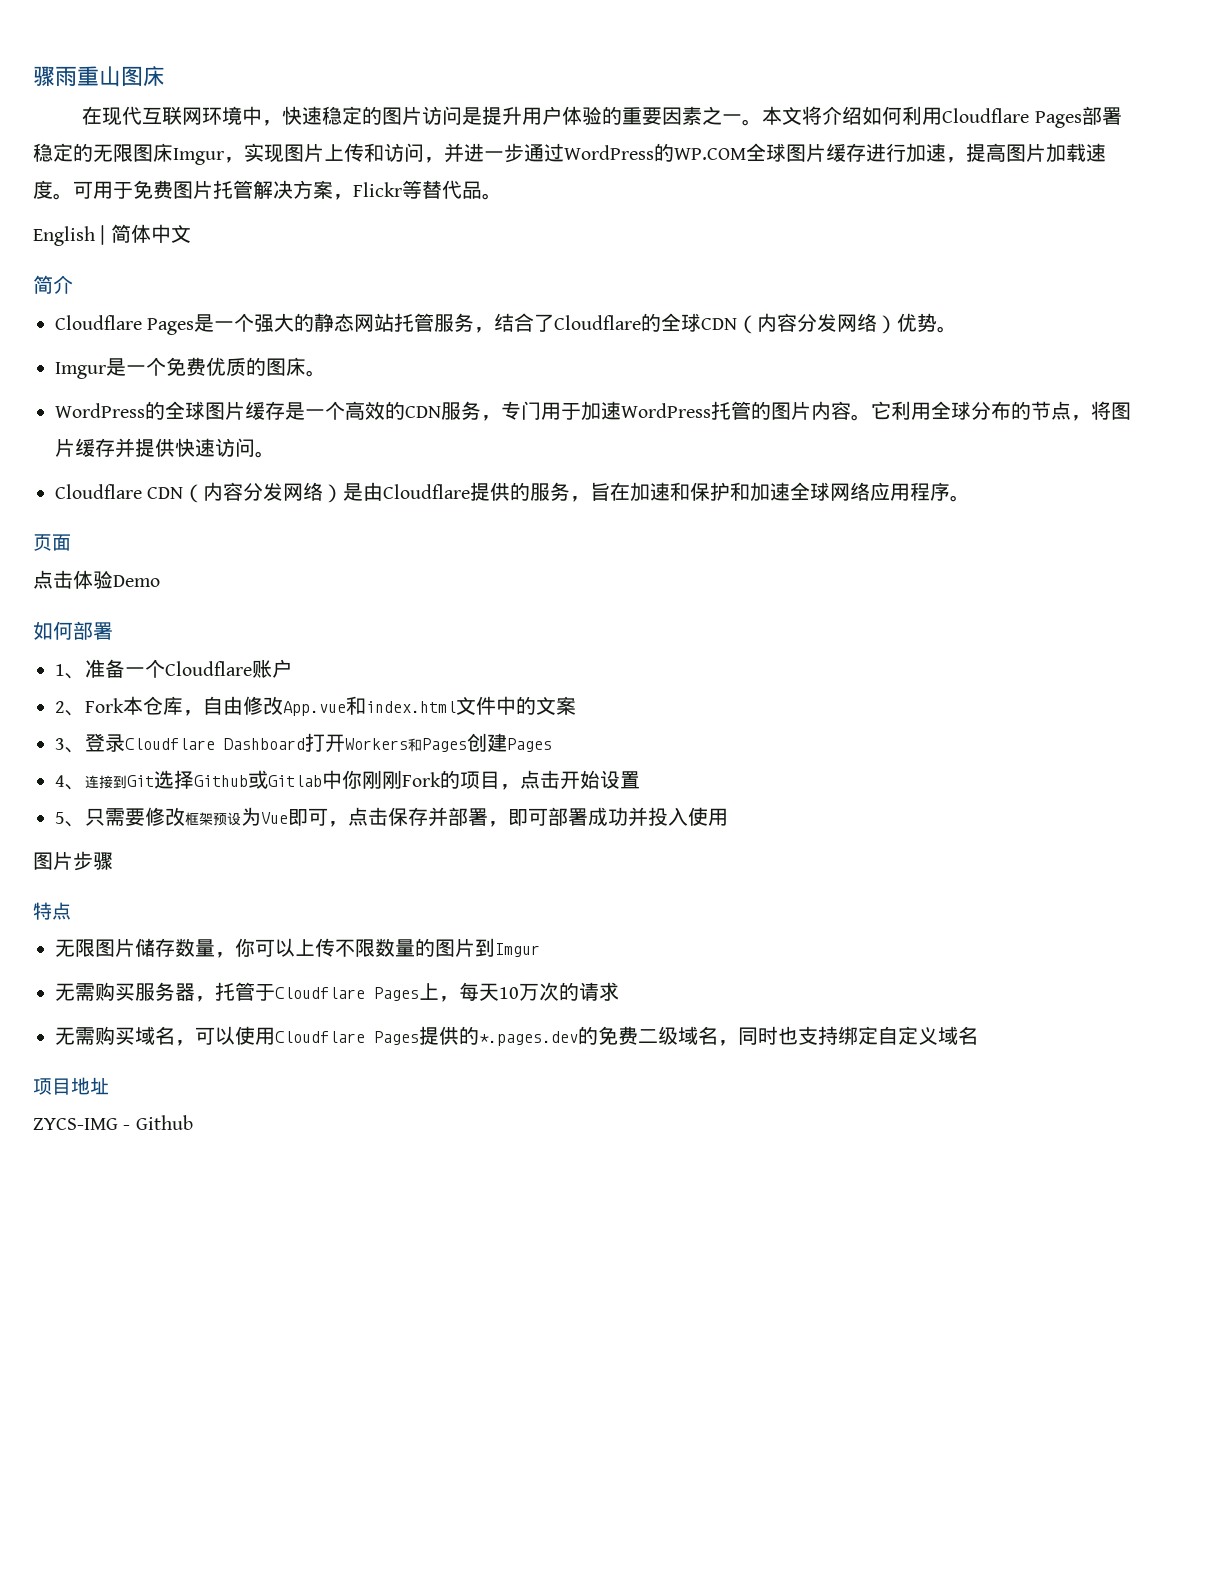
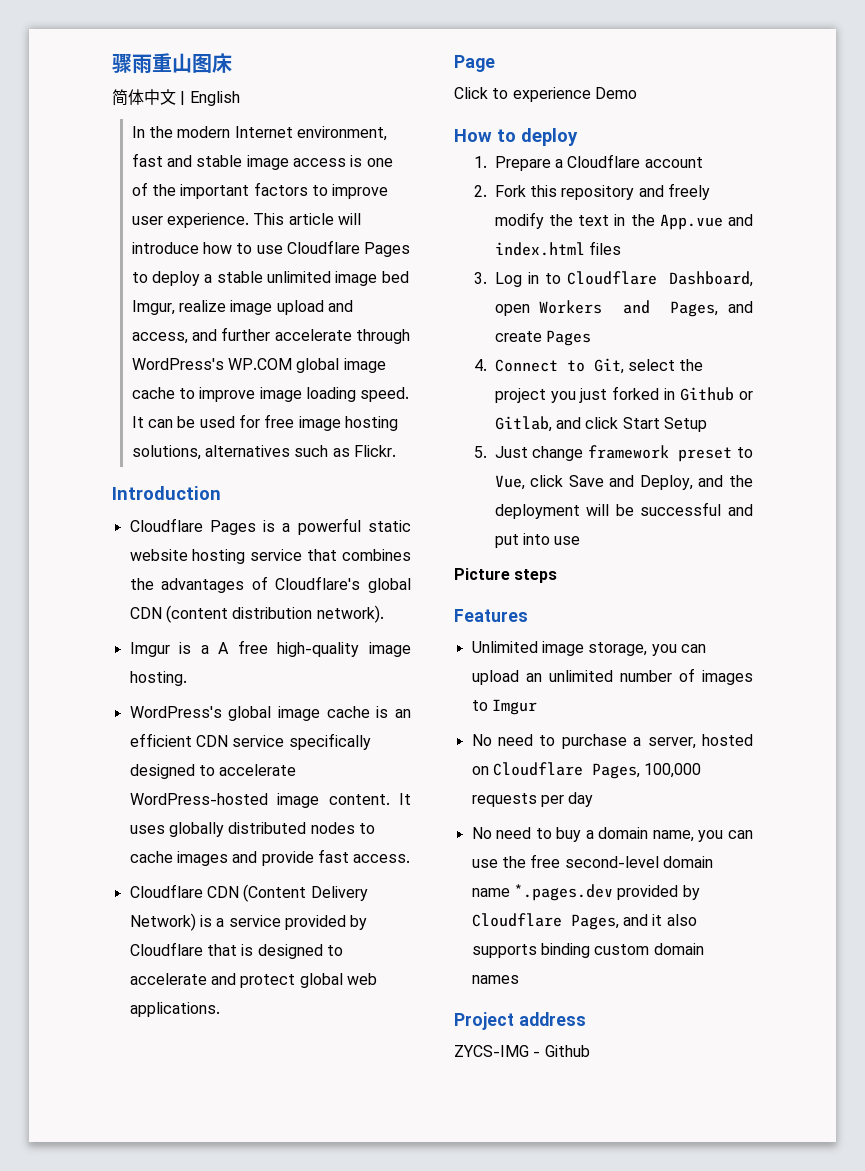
[82,106,1122,128] [33,143,1106,165] [33,180,502,200] [33,224,191,246] [33,275,73,294] [55,313,958,335] [55,357,326,379] [55,401,1131,421] [55,438,275,458] [55,482,971,503] [33,534,71,551] [33,570,160,589] [33,621,113,640] [55,659,292,679] [55,696,576,716] [55,733,552,753] [55,770,640,790] [55,807,728,827] [33,851,113,871] [33,902,71,920] [55,938,540,958] [55,982,619,1002] [55,1026,978,1046] [33,1077,109,1095] 在现代互联网环境中，快速稳定的图片访问是提升用户体验的重要因素之一。本文将介绍如何利用Cloudflare Pages部署稳定的无限图床Imgur，实现图片上传和访问，并进一步通过WordPress的WP.COM全球图片缓存进行加速，提高图片加载速度。可用于免费图片托管解决方案，Flickr等替代品。 // English | 简体中文 // 简介 // Cloudflare Pages是一个强大的静态网站托管服务，结合了Cloudflare的全球CDN（内容分发网络）优势。 // Imgur是一个免费优质的图床。 // WordPress的全球图片缓存是一个高效的CDN服务，专门用于加速WordPress托管的图片内容。它利用全球分布的节点，将图片缓存并提供快速访问。 // Cloudflare CDN（内容分发网络）是由Cloudflare提供的服务，旨在加速和保护和加速全球网络应用程序。 // 页面 // 点击体验Demo // 如何部署 // 1、准备一个Cloudflare账户 // 2、Fork本仓库，自由修改App.vue和index.html文件中的文案 // 3、登录Cloudflare Dashboard打开Workers和Pages创建Pages // 4、连接到Git选择Github或Gitlab中你刚刚Fork的项目，点击开始设置 // 5、只需要修改框架预设为Vue即可，点击保存并部署，即可部署成功并投入使用 // 图片步骤 // 特点 // 无限图片储存数量，你可以上传不限数量的图片到Imgur // 无需购买服务器，托管于Cloudflare Pages上，每天10万次的请求 // 无需购买域名，可以使用Cloudflare Pages提供的*.pages.dev的免费二级域名，同时也支持绑定自定义域名 // 项目地址 -> [112,89,240,106] [131,126,387,141] [131,153,393,170] [131,182,389,199] [131,213,361,228] [131,240,411,257] [131,271,409,286] [131,300,353,315] [131,327,410,344] [131,358,386,373] [131,387,410,402] [131,414,398,431] [131,445,396,460] [112,486,221,500] [129,518,411,535] [129,549,411,564] [129,576,411,593] [129,605,384,623] [129,640,411,657] [129,671,187,686] [129,706,411,721] [129,733,371,750] [129,764,297,779] [129,793,411,808] [129,822,375,837] [129,849,411,866] [129,884,368,902] [129,913,368,931] [129,942,343,959] [129,973,377,988] [129,1002,220,1017] [454,55,495,72] [454,87,637,102] [454,128,578,146] [473,154,703,171] [473,183,710,200] [494,212,753,230] [494,241,621,256] [473,271,753,287] [494,300,753,317] [494,330,591,346] [473,358,704,374] [494,386,753,403] [494,416,707,432] [473,445,753,462] [494,475,753,490] [494,502,753,519] [494,533,581,548] [454,568,558,583] [454,609,528,622] [471,641,706,656] [471,668,753,685] [471,699,537,715] [471,734,753,749] [471,762,702,779] [471,792,594,807] [471,827,753,842] [471,854,713,868] [471,884,700,901] [471,913,697,930] [471,943,704,958] [471,975,519,984] [454,1012,586,1030] 简体中文 | English // In the modern Internet environment, fast and stable image access is one of the important factors to improve user experience. This article will introduce how to use Cloudflare Pages to deploy a stable unlimited image bed Imgur, realize image upload and access, and further accelerate through WordPress's WP.COM global image cache to improve image loading speed. It can be used for free image hosting solutions, alternatives such as Flickr. // Introduction // Cloudflare Pages is a powerful static website hosting service that combines the advantages of Cloudflare's global CDN (content distribution network). // Imgur is a A free high-quality image hosting. // WordPress's global image cache is an efficient CDN service specifically designed to accelerate WordPress-hosted image content. It uses globally distributed nodes to cache images and provide fast access. // Cloudflare CDN (Content Delivery Network) is a service provided by Cloudflare that is designed to accelerate and protect global web applications. // Page // Click to experience Demo // How to deploy // 1. Prepare a Cloudflare account // 2. Fork this repository and freely modify the text in the App.vue and index.html files // 3. Log in to Cloudflare Dashboard, open Workers and Pages, and create Pages // 4. Connect to Git, select the project you just forked in Github or Gitlab, and click Start Setup // 5. Just change framework preset to Vue, click Save and Deploy, and the deployment will be successful and put into use // Picture steps // Features // Unlimited image storage, you can upload an unlimited number of images to Imgur // No need to purchase a server, hosted on Cloudflare Pages, 100,000 requests per day // No need to buy a domain name, you can use the free second-level domain name *.pages.dev provided by Cloudflare Pages, and it also supports binding custom domain names // Project address

